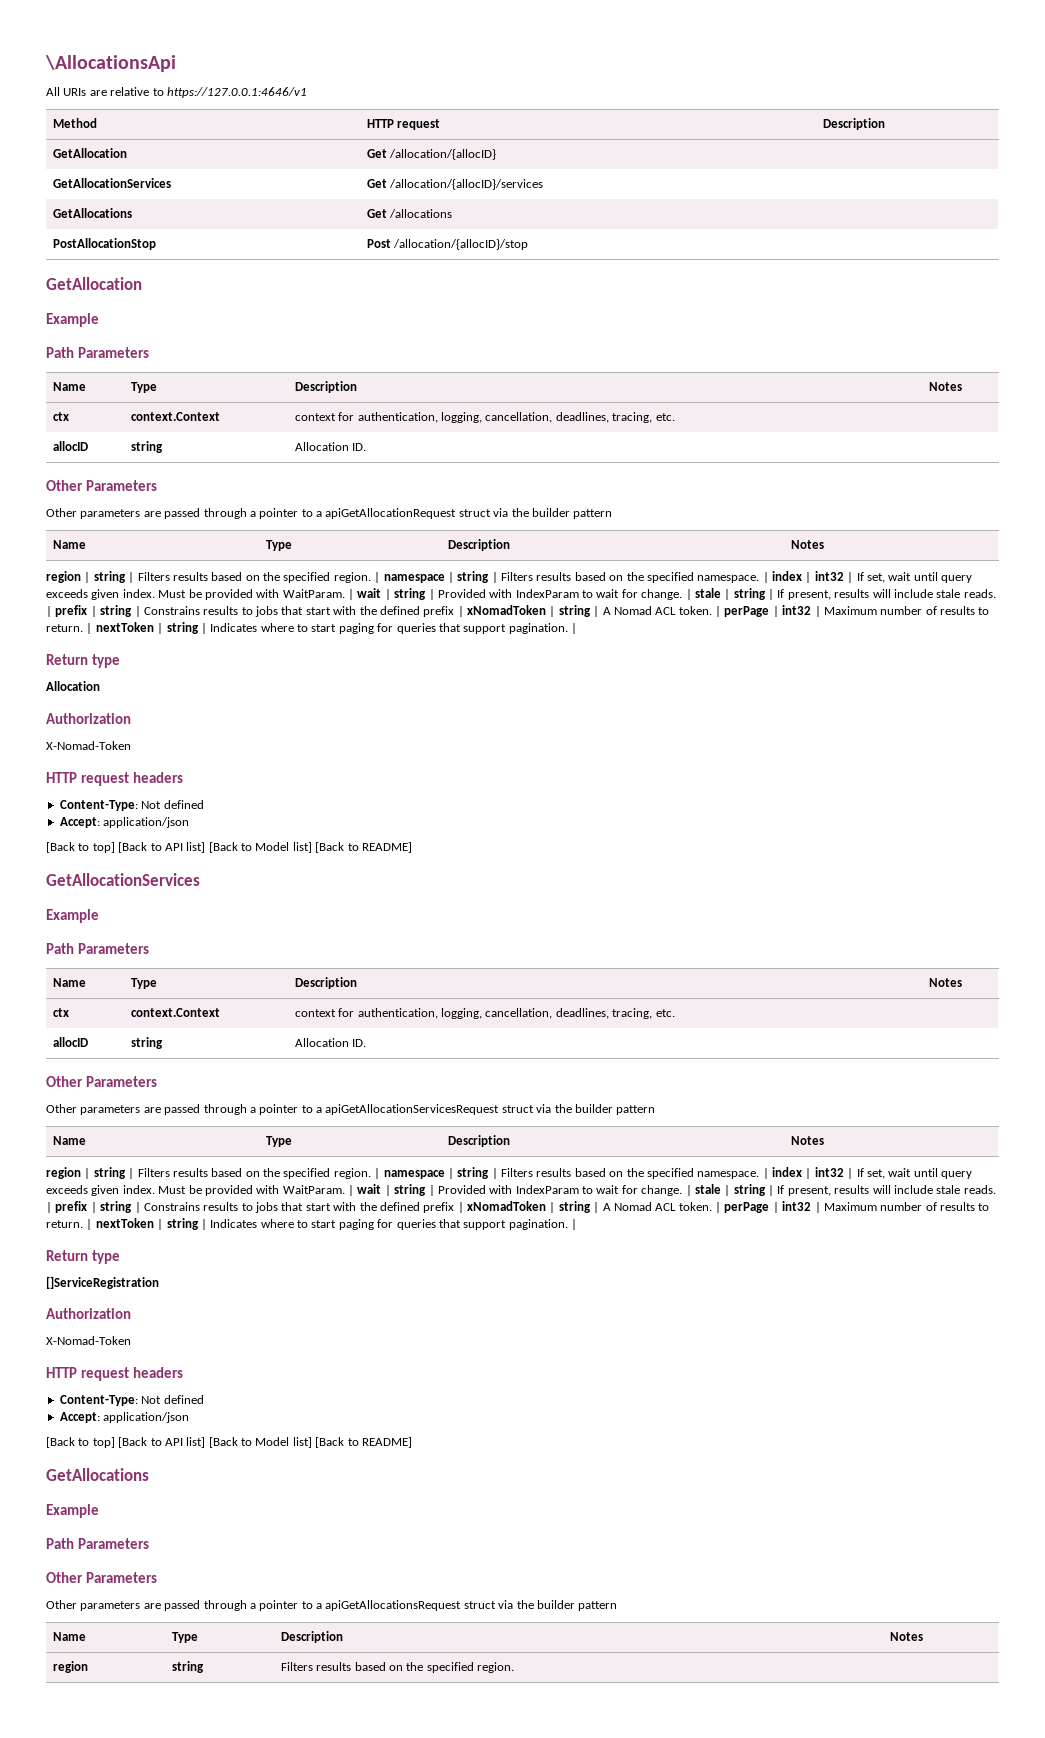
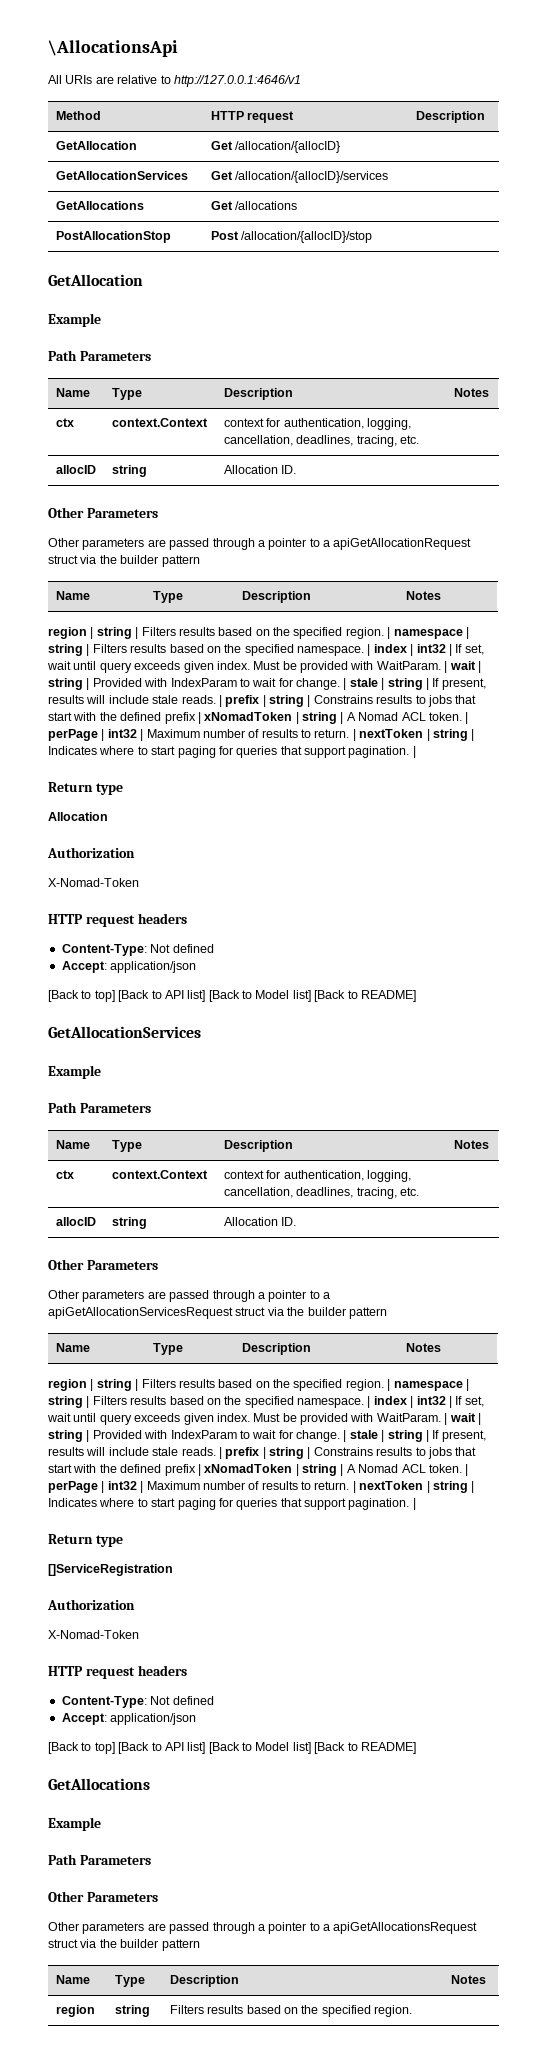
[166,87,307,98] https://127.0.0.1:4646/v1 -> [173,75,301,87] http://127.0.0.1:4646/v1

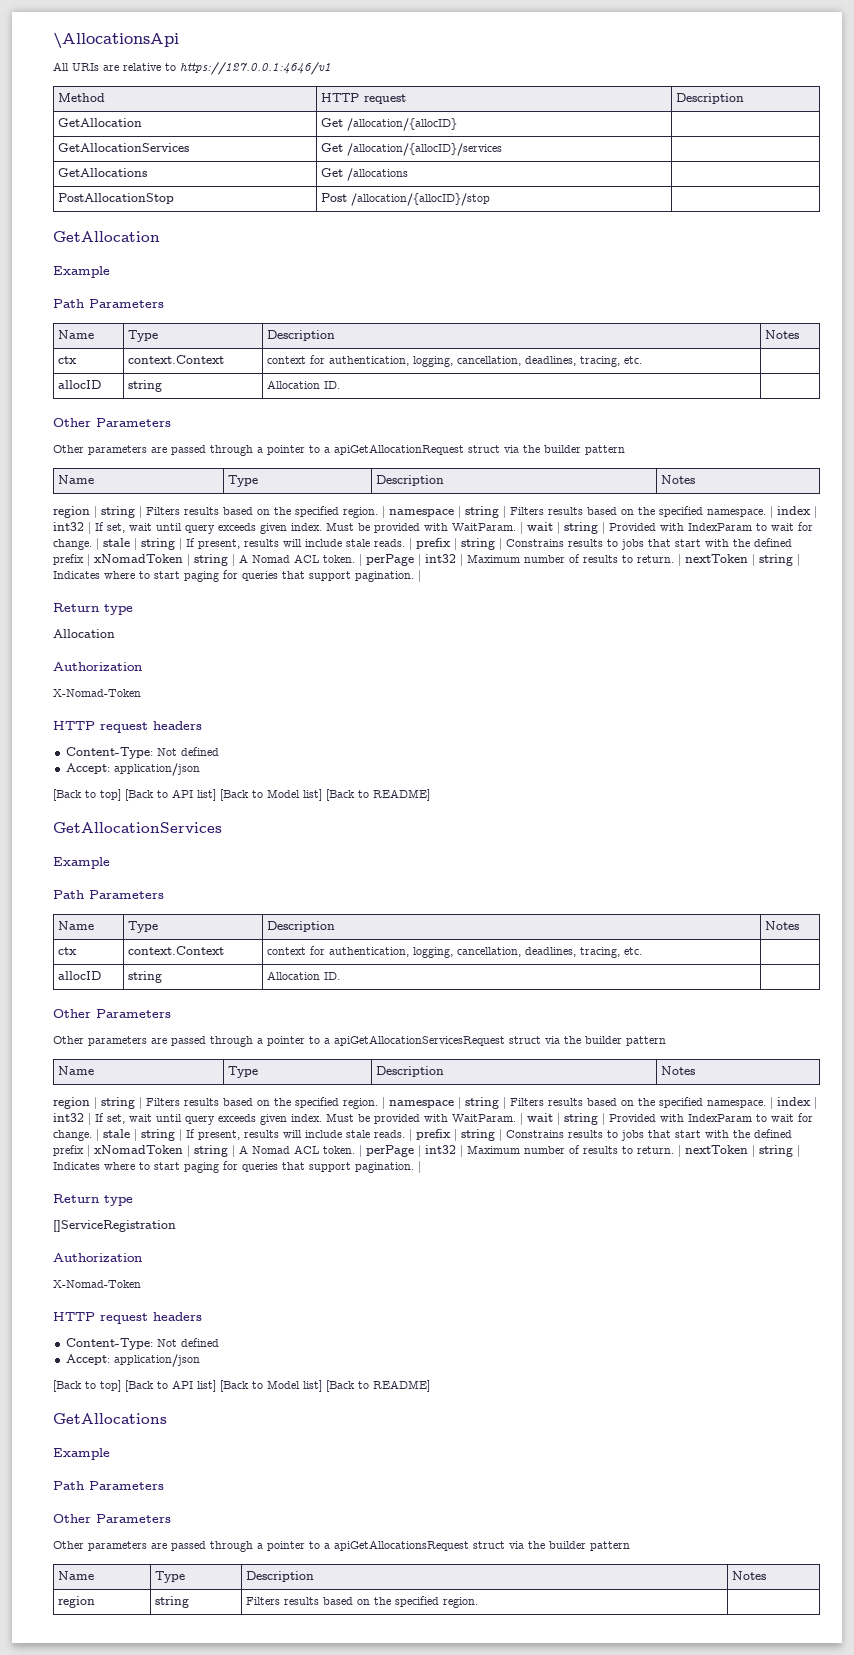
[173,75,301,87] http://127.0.0.1:4646/v1 -> [180,62,331,75] https://127.0.0.1:4646/v1

